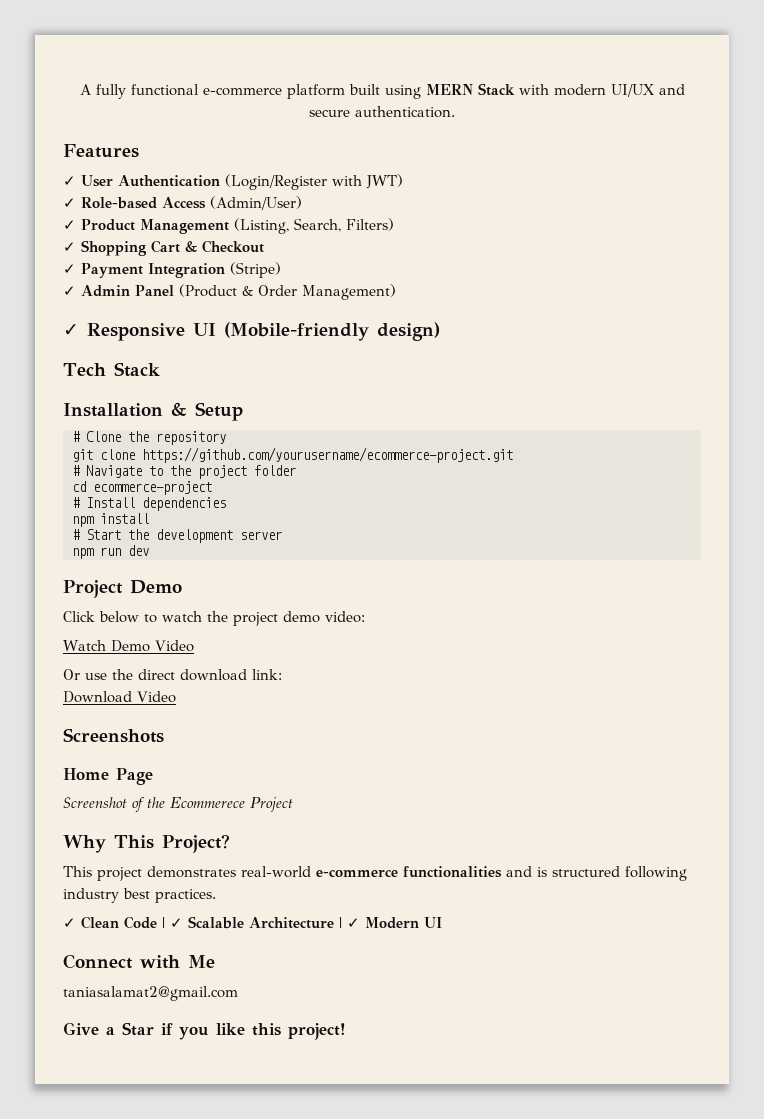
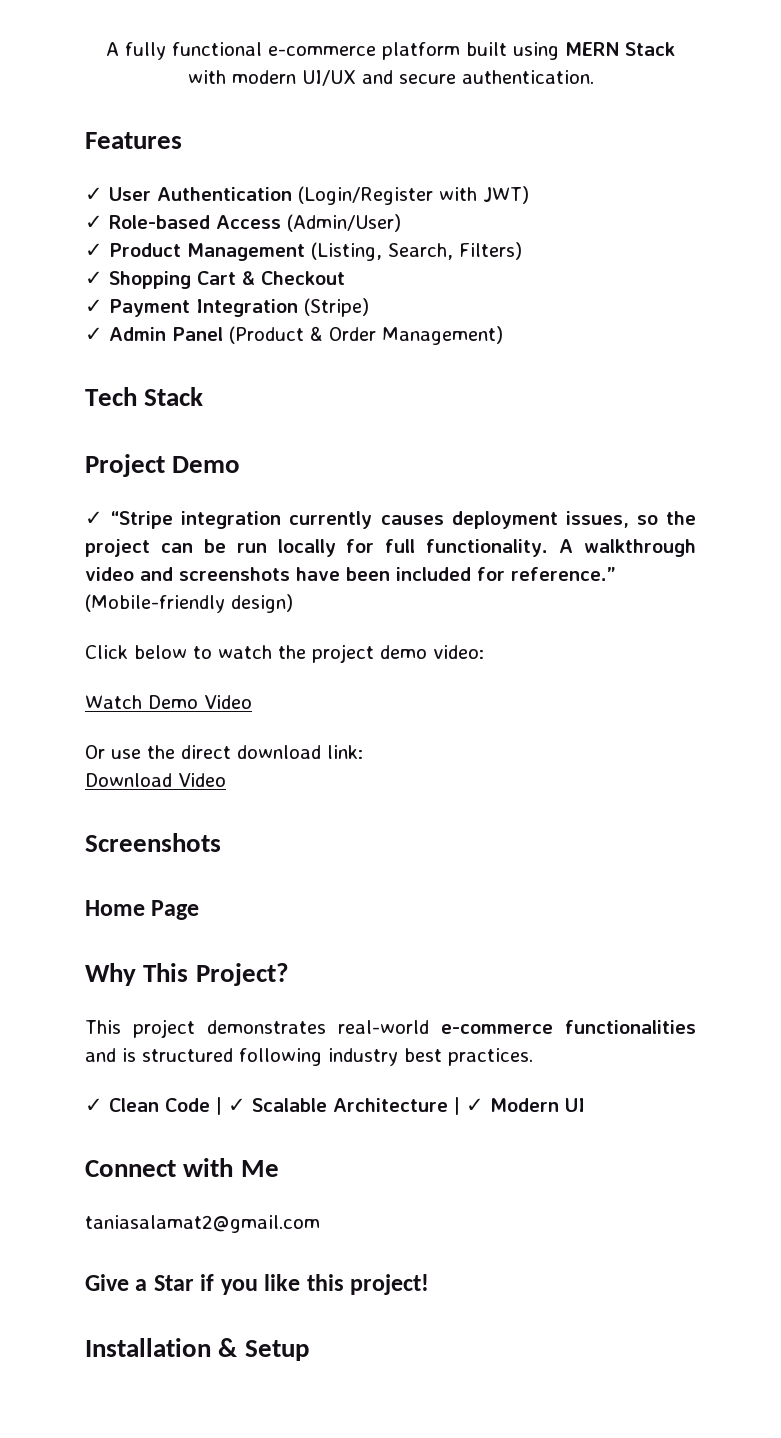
[63,322,440,341] [63,362,160,377] [63,402,243,421] [72,431,226,445] [72,447,513,463] [72,465,296,479] [72,481,212,495] [72,497,226,511] [72,513,149,527] [72,529,282,543] [72,545,149,559] [63,580,182,598] ✓ Responsive UI (Mobile-friendly design) // Tech Stack // Installation & Setup // # Clone the repository // git clone https://github.com/yourusername/ecommerce-project.git // # Navigate to the project folder // cd ecommerce-project // # Install dependencies // npm install // # Start the development server // npm run dev // Project Demo -> [85,387,204,406] [85,454,241,477] [85,511,696,529] [85,539,696,557] [85,567,615,581] [85,594,293,613] Tech Stack // Project Demo // ✓ “Stripe integration currently causes deployment issues, so the project can be run locally for full functionality. A walkthrough video and screenshots have been included for reference.” (Mobile-friendly design)
[63,797,293,812] // Screenshot of the Ecommerece Project -> (200, 910) none
(346, 1031) none -> [85,1338,309,1361] // Installation & Setup

